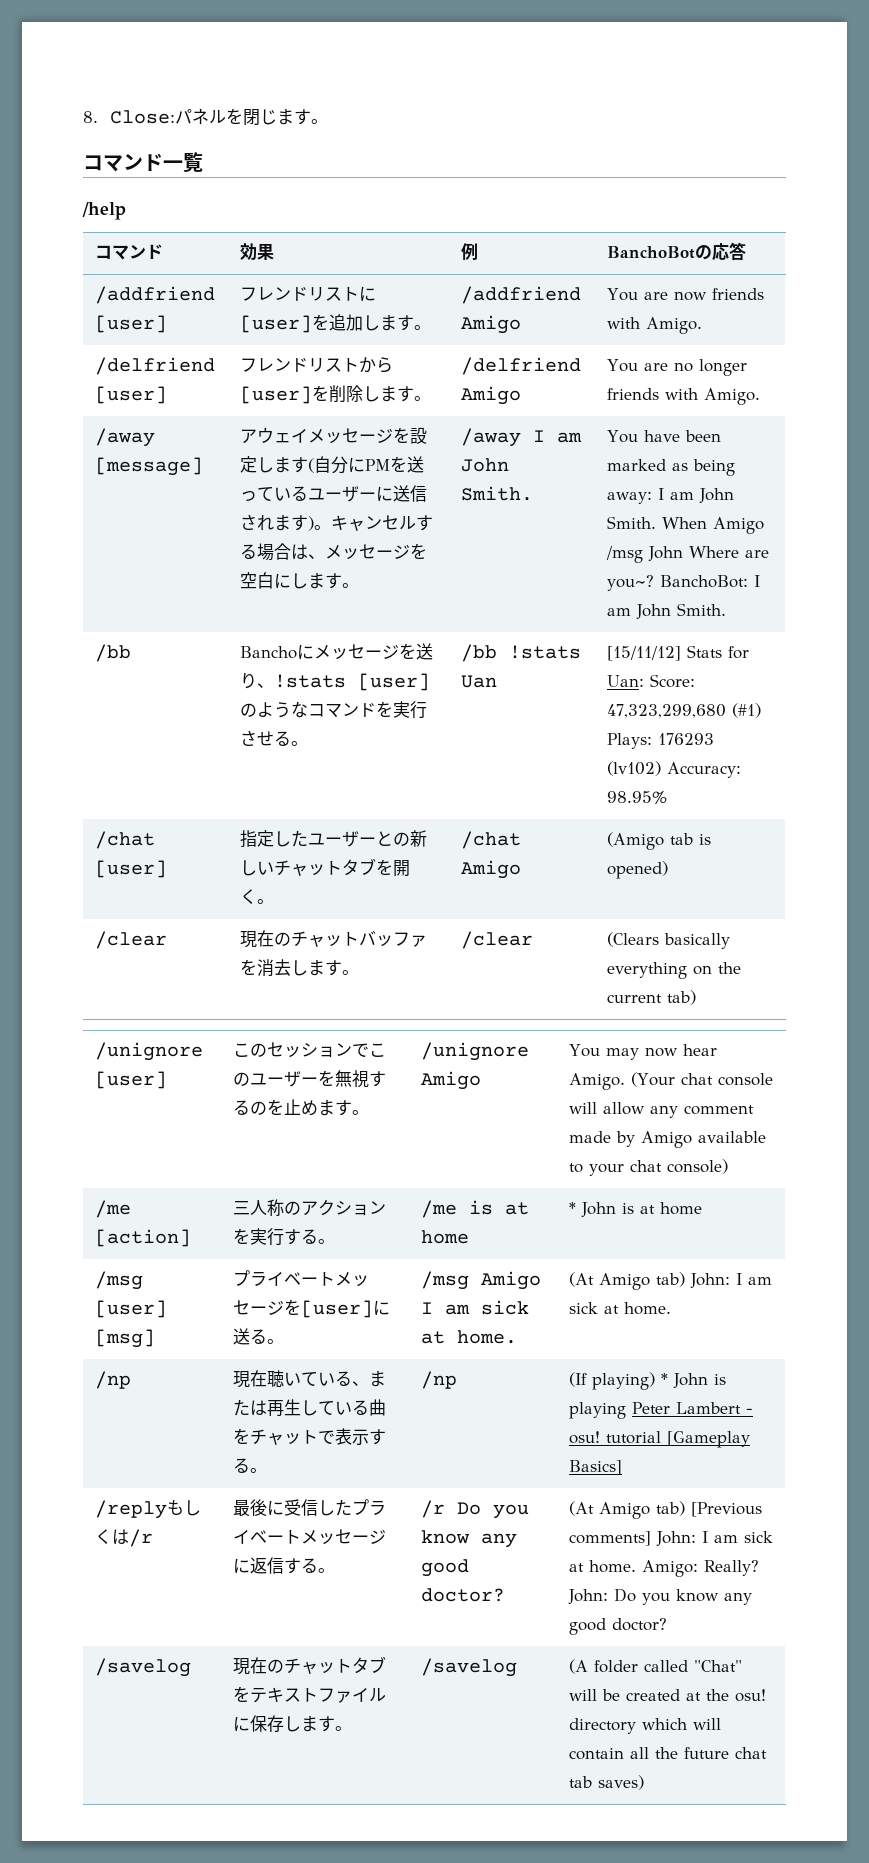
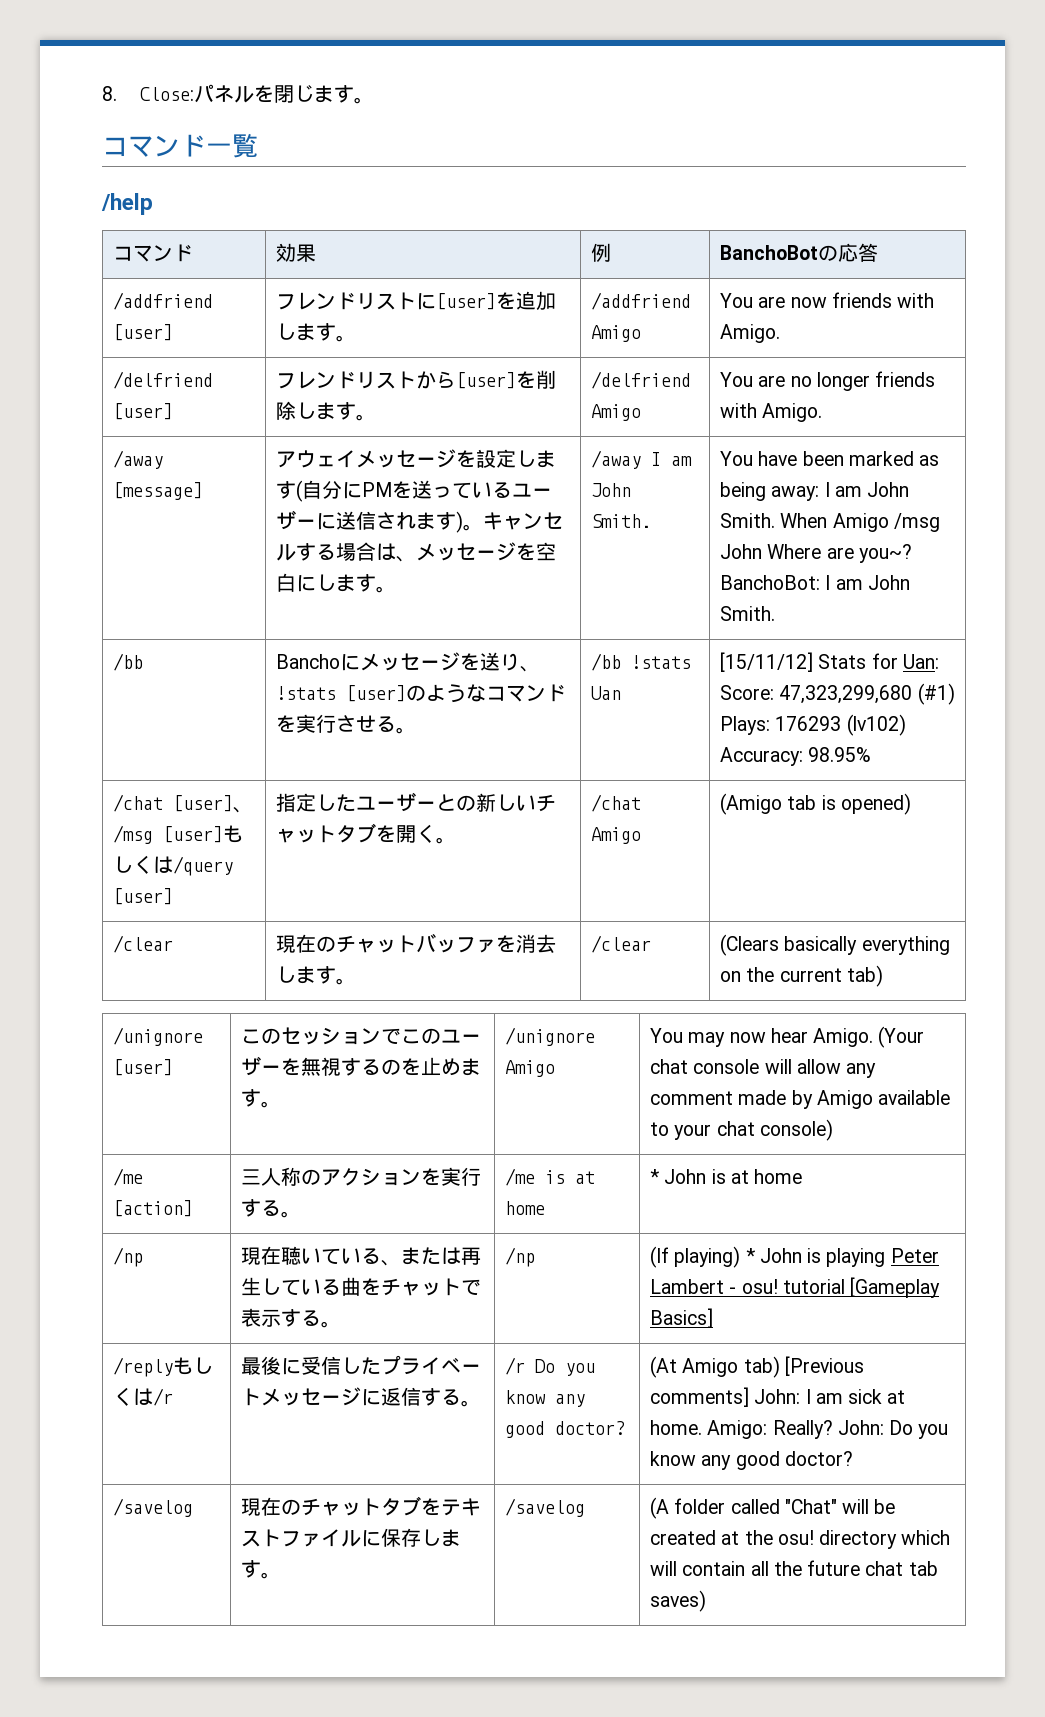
(168, 869) none -> [233,807,254,813] [113,825,244,844] [113,855,234,876] [113,888,174,905] 、/msg [user]もしくは/query [user]
[95,1271,144,1290] [95,1300,168,1318] [95,1329,156,1348] [233,1270,370,1287] [233,1299,391,1318] [233,1328,285,1345] [421,1271,542,1290] [421,1300,530,1315] [421,1330,518,1344] [569,1272,773,1290] [569,1302,672,1315] // /msg [user] [msg] | プライベートメッセージを[user]に送る。 | /msg Amigo I am sick at home. | (At Amigo tab) John: I am sick at home. -> (803, 1176) none

